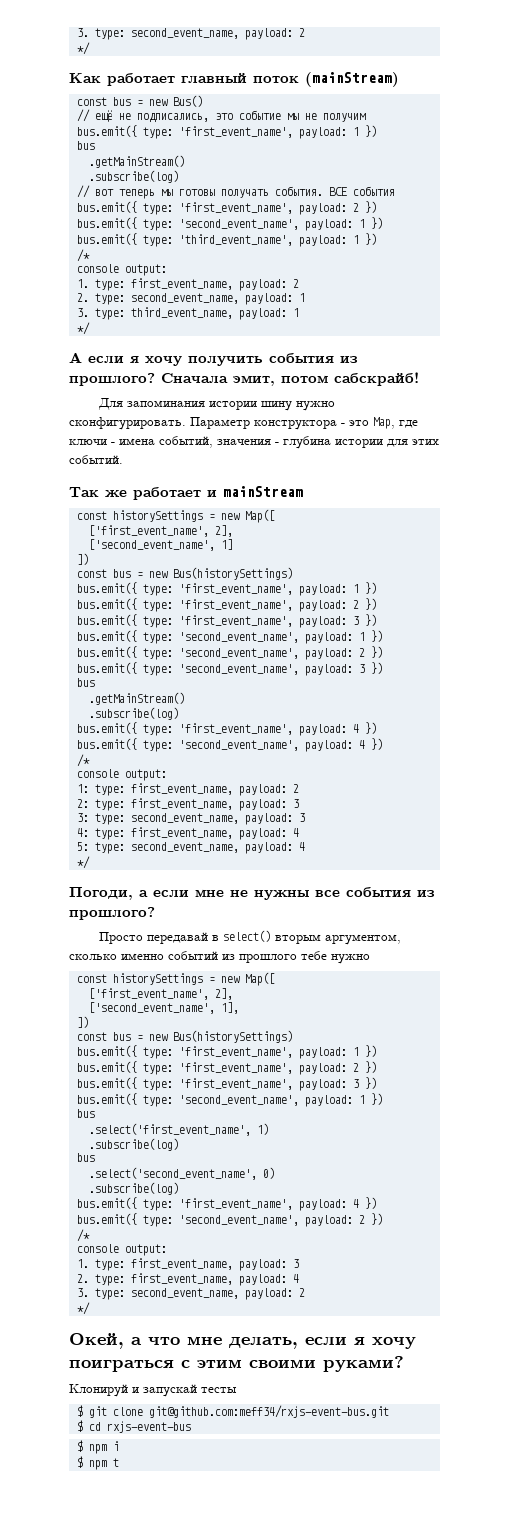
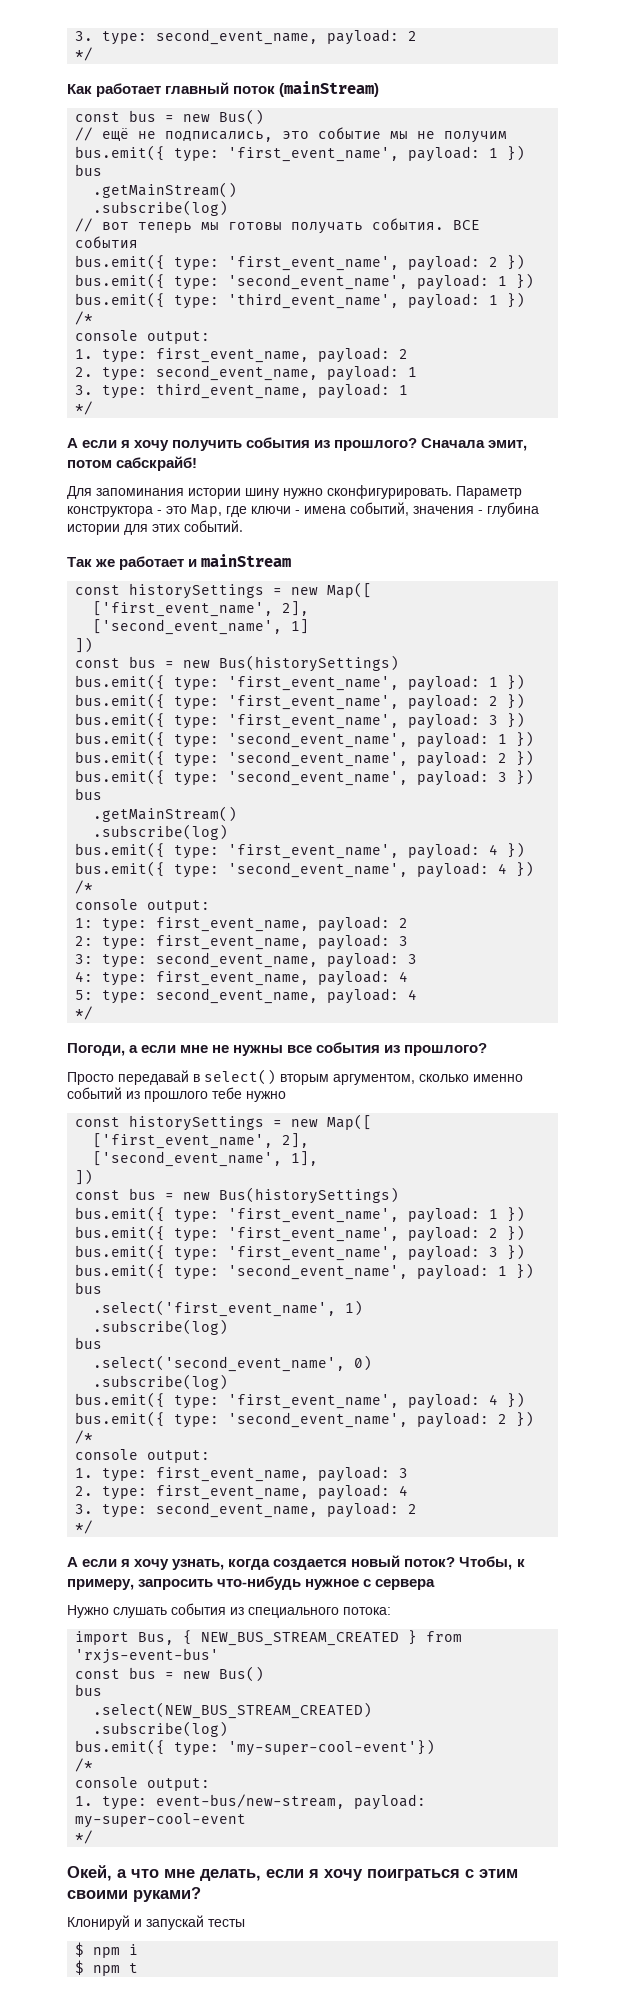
(90, 1308) none -> [67,1555,525,1570] [67,1576,436,1590] [67,1603,391,1618] [75,1630,463,1646] [75,1648,220,1664] [75,1666,265,1682] [75,1684,103,1696] [93,1702,373,1719] [93,1721,229,1737] [75,1739,436,1756] [75,1758,94,1772] [75,1777,211,1791] [75,1794,427,1810] [75,1813,247,1828] [75,1830,94,1844] // А если я хочу узнать, когда создается новый поток? Чтобы, к примеру, запросить что-нибудь нужное с сервера // Нужно слушать события из специального потока: // import Bus, { NEW_BUS_STREAM_CREATED } from 'rxjs-event-bus' // const bus = new Bus() // bus // .select(NEW_BUS_STREAM_CREATED) // .subscribe(log) // bus.emit({ type: 'my-super-cool-event'}) // /* // console output: // 1. type: event-bus/new-stream, payload: my-super-cool-event // */
[76,1405,389,1418] [76,1420,191,1433] // $ git clone git@github.com:meff34/rxjs-event-bus.git // $ cd rxjs-event-bus -> (245, 1923) none

